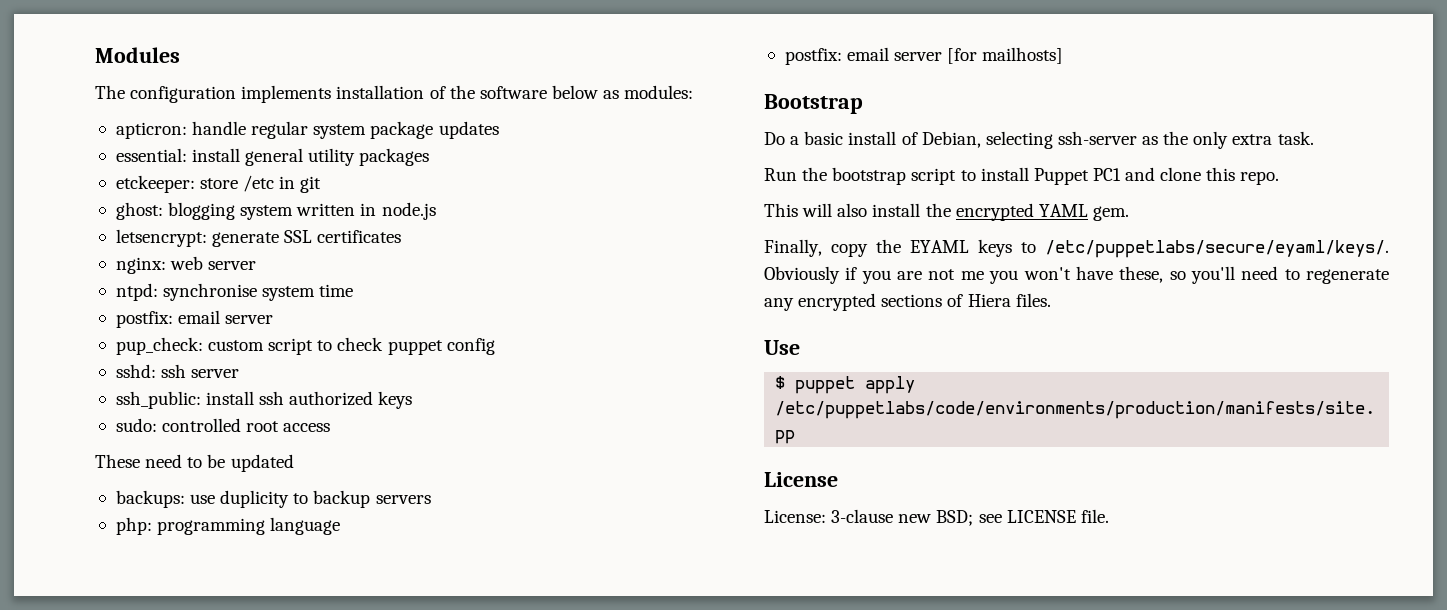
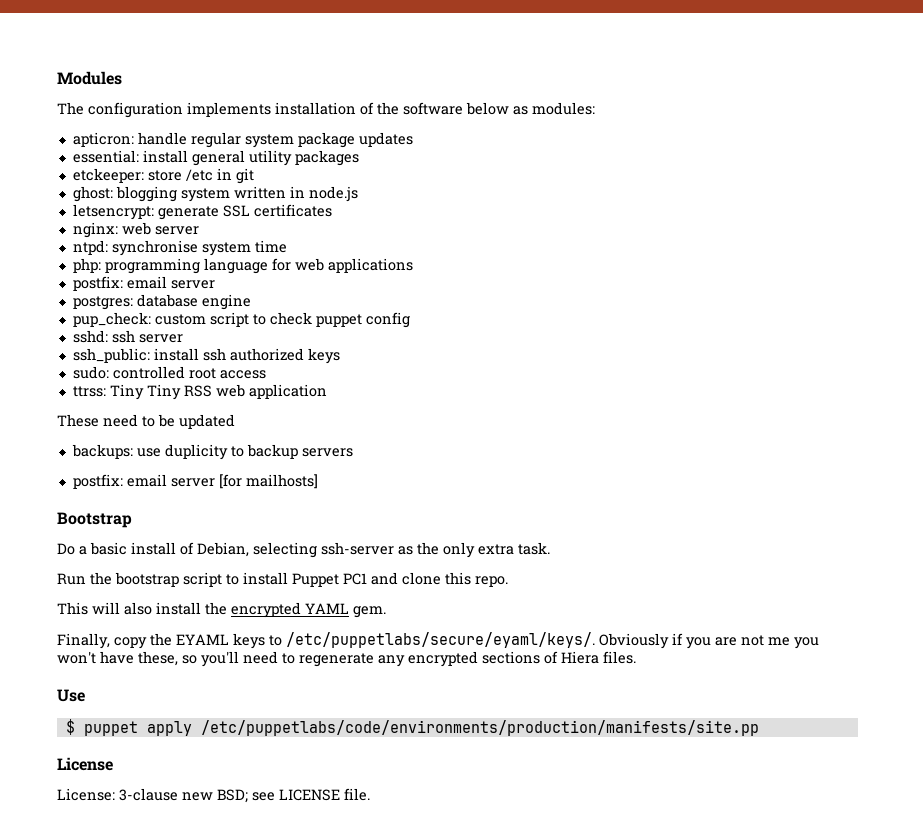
[115,310,274,328] // postfix: email server -> [72,258,413,274] [72,276,215,291] [72,294,251,310] // php: programming language for web applications // postfix: email server // postgres: database engine
(331, 427) none -> [72,384,327,400] // ttrss: Tiny Tiny RSS web application
[115,517,341,535] // php: programming language -> (353, 452) none

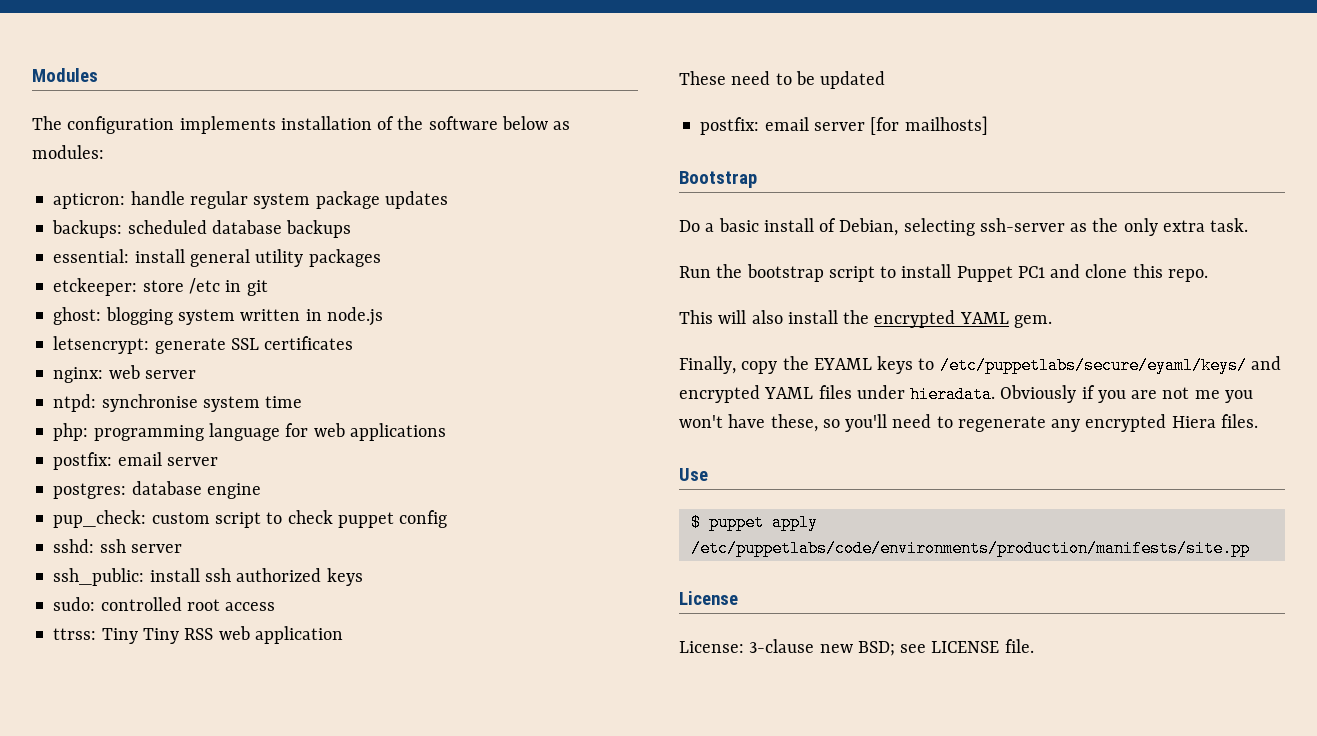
(413, 139) none -> [52,220,352,238] // backups: scheduled database backups
[71,444,353,460] // backups: use duplicity to backup servers -> (886, 80) none
[286,632,595,648] /etc/puppetlabs/secure/eyaml/keys/. -> [939,356,1281,374] [679,385,996,403] /etc/puppetlabs/secure/eyaml/keys/ and encrypted YAML files under hieradata.
[482,651,558,664] sections of -> (1167, 423) none

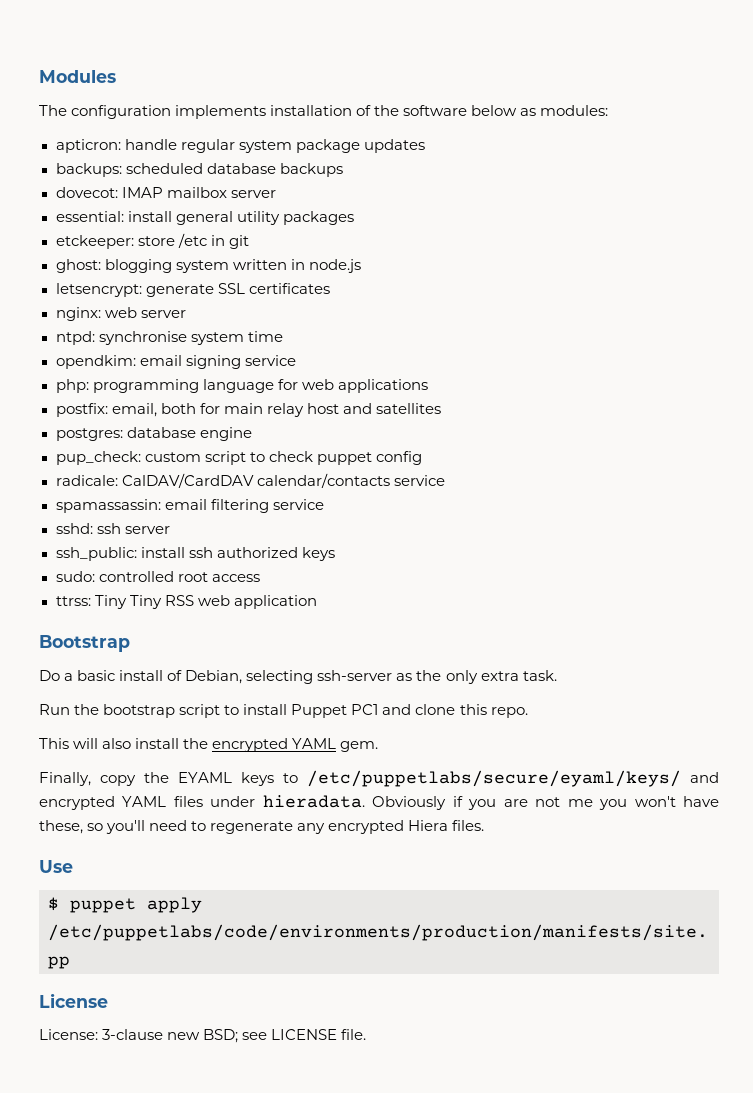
(352, 229) none -> [55,187,276,198] // dovecot: IMAP mailbox server
(303, 402) none -> [55,355,296,369] // opendkim: email signing service
[117,452,218,466] email server -> [111,403,441,417] email, both for main relay host and satellites
(448, 519) none -> [55,473,445,488] [55,499,324,513] // radicale: CalDAV/CardDAV calendar/contacts service // spamassassin: email filtering service
[679,71,886,89] [700,116,988,135] // These need to be updated // postfix: email server [for mailhosts] -> (317, 602) none

